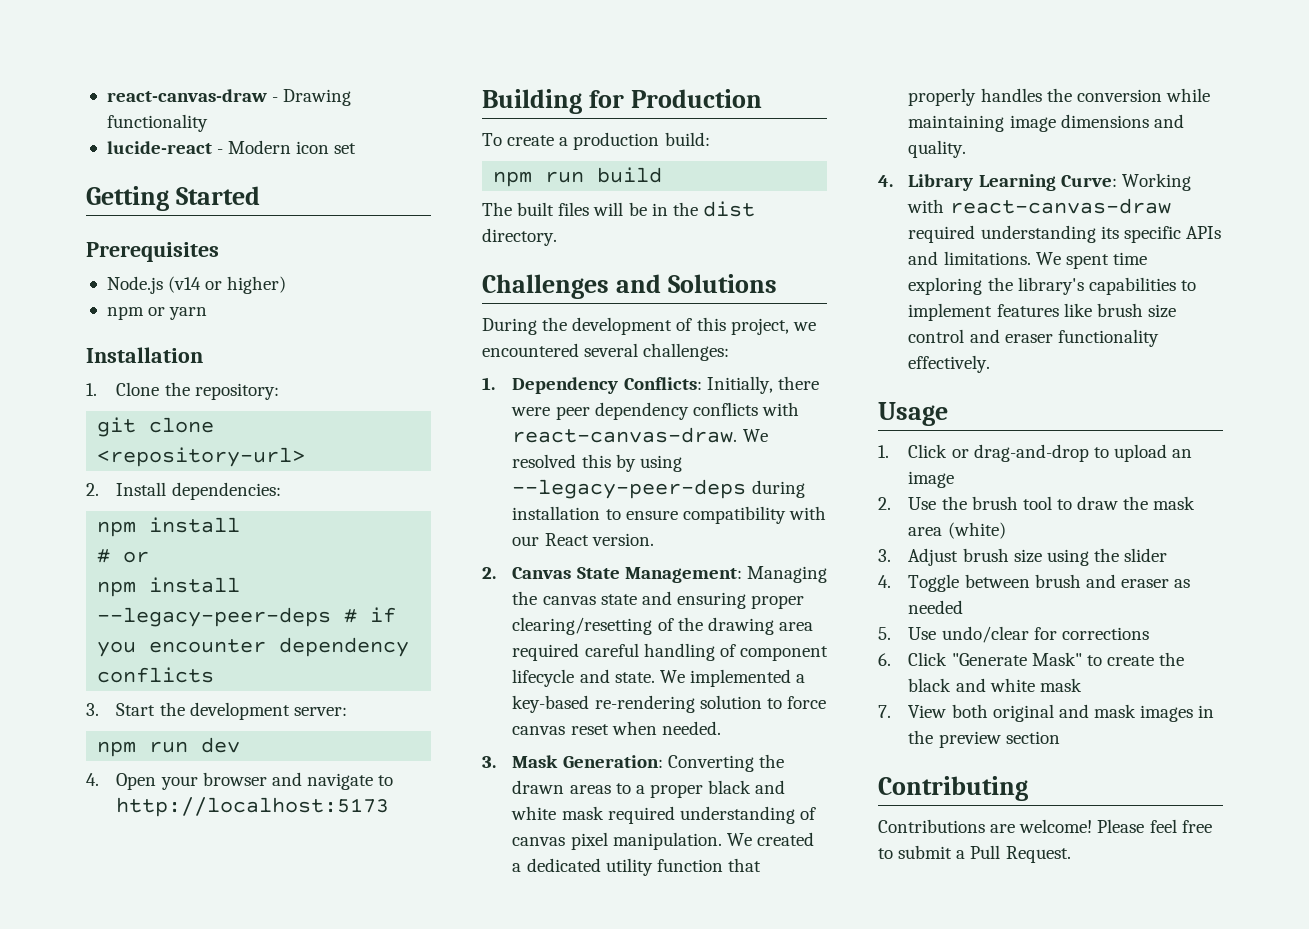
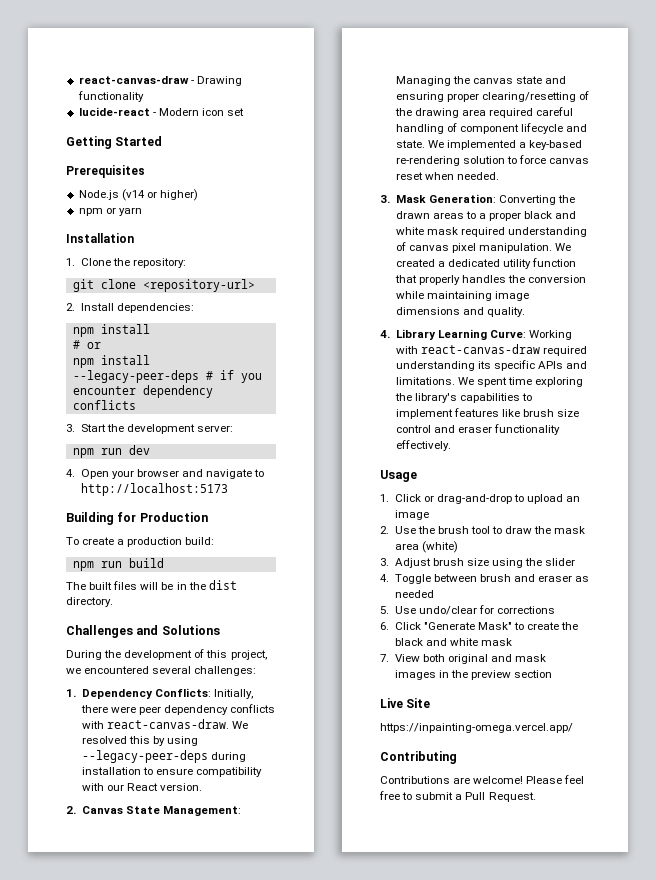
(1060, 737) none -> [380,698,431,708] [380,723,573,733] // Live Site // https://inpainting-omega.vercel.app/

